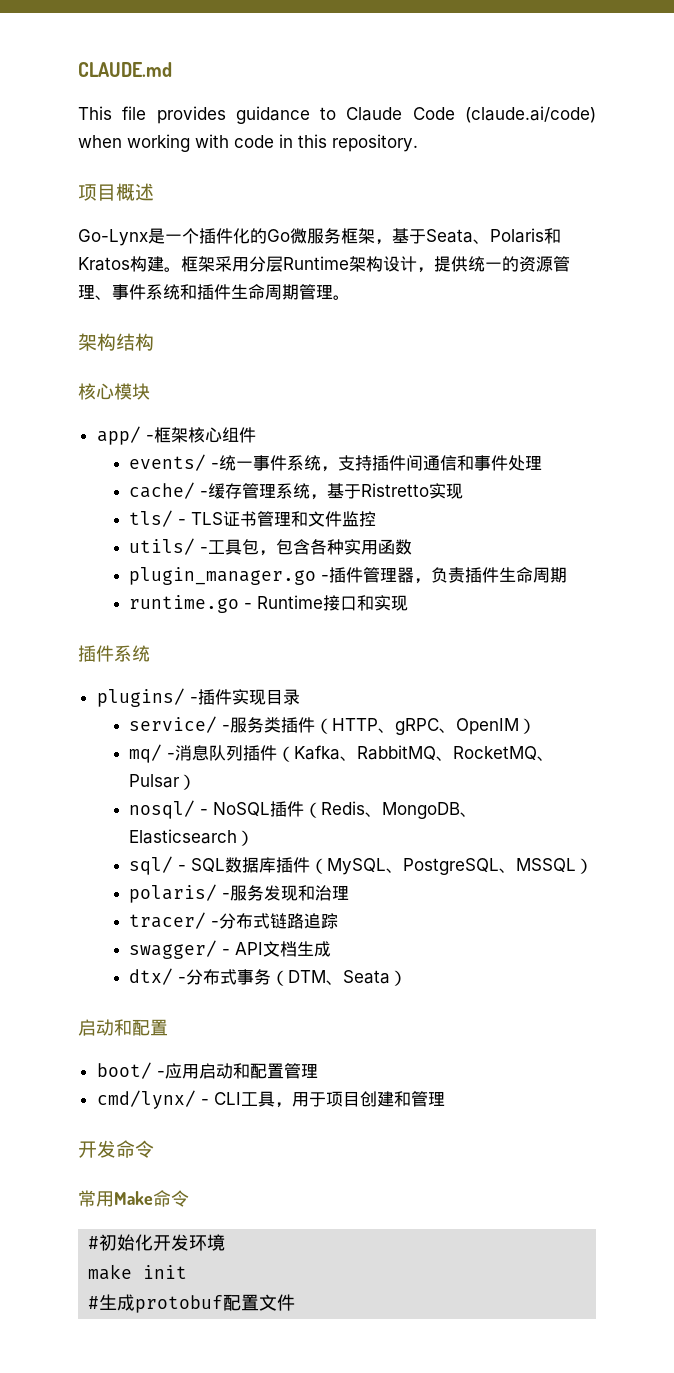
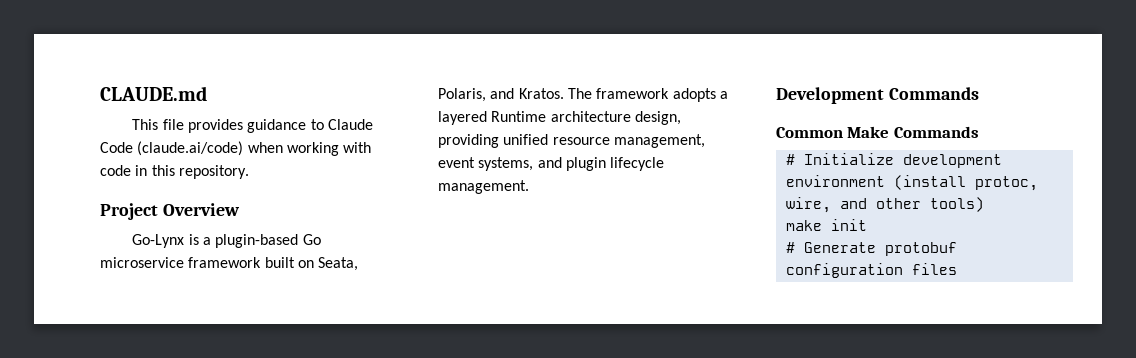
[78,183,154,201] 项目概述 -> [100,203,240,220] Project Overview
[148,228,561,245] [78,256,570,273] [78,284,350,300] [78,333,154,351] [78,383,150,400] [96,426,256,445] [129,454,543,472] [129,482,464,500] [129,510,377,527] [129,538,413,556] [129,567,568,585] [129,595,409,613] [78,645,150,662] [96,688,300,707] [129,716,537,735] [129,744,555,763] [129,774,197,790] [129,800,478,819] [129,829,255,846] [129,856,594,875] [129,884,350,903] [129,912,339,929] [129,940,332,959] [129,968,408,986] [78,1019,168,1036] [96,1062,318,1079] [96,1090,445,1109] [78,1140,154,1158] [78,1190,189,1207] [88,1234,226,1251] 是一个插件化的Go微服务框架，基于Seata、Polaris和Kratos构建。框架采用分层Runtime架构设计，提供统一的资源管理、事件系统和插件生命周期管理。 // 架构结构 // 核心模块 // app/ -框架核心组件 // events/ -统一事件系统，支持插件间通信和事件处理 // cache/ -缓存管理系统，基于Ristretto实现 // tls/ - TLS证书管理和文件监控 // utils/ -工具包，包含各种实用函数 // plugin_manager.go -插件管理器，负责插件生命周期 // runtime.go - Runtime接口和实现 // 插件系统 // plugins/ -插件实现目录 // service/ -服务类插件（HTTP、gRPC、OpenIM） // mq/ -消息队列插件（Kafka、RabbitMQ、RocketMQ、Pulsar） // nosql/ - NoSQL插件（Redis、MongoDB、Elasticsearch） // sql/ - SQL数据库插件（MySQL、PostgreSQL、MSSQL） // polaris/ -服务发现和治理 // tracer/ -分布式链路追踪 // swagger/ - API文档生成 // dtx/ -分布式事务（DTM、Seata） // 启动和配置 // boot/ -应用启动和配置管理 // cmd/lynx/ - CLI工具，用于项目创建和管理 // 开发命令 // 常用Make命令 // #初始化开发环境 -> [188,234,321,248] [100,257,359,271] [438,88,728,102] [438,111,681,125] [438,134,705,148] [438,157,665,171] [438,180,529,194] [776,87,979,104] [776,126,979,138] [785,153,1002,168] [785,175,1038,191] [785,197,984,213] is a plugin-based Go microservice framework built on Seata, Polaris, and Kratos. The framework adopts a layered Runtime architecture design, providing unified resource management, event systems, and plugin lifecycle management. // Development Commands // Common Make Commands // # Initialize development environment (install protoc, wire, and other tools)
[99,1294,296,1313] 生成protobuf配置文件 -> [803,242,957,256] [785,263,957,278] Generate protobuf configuration files

